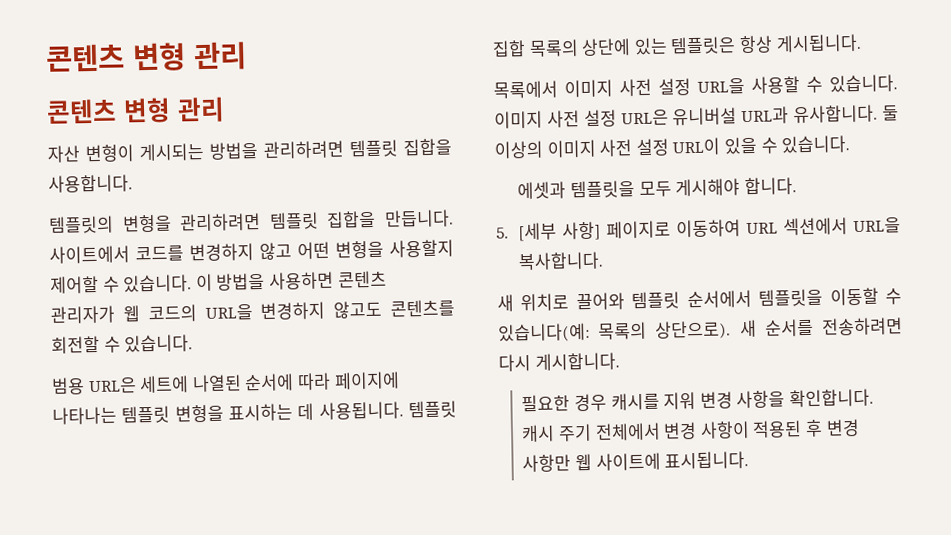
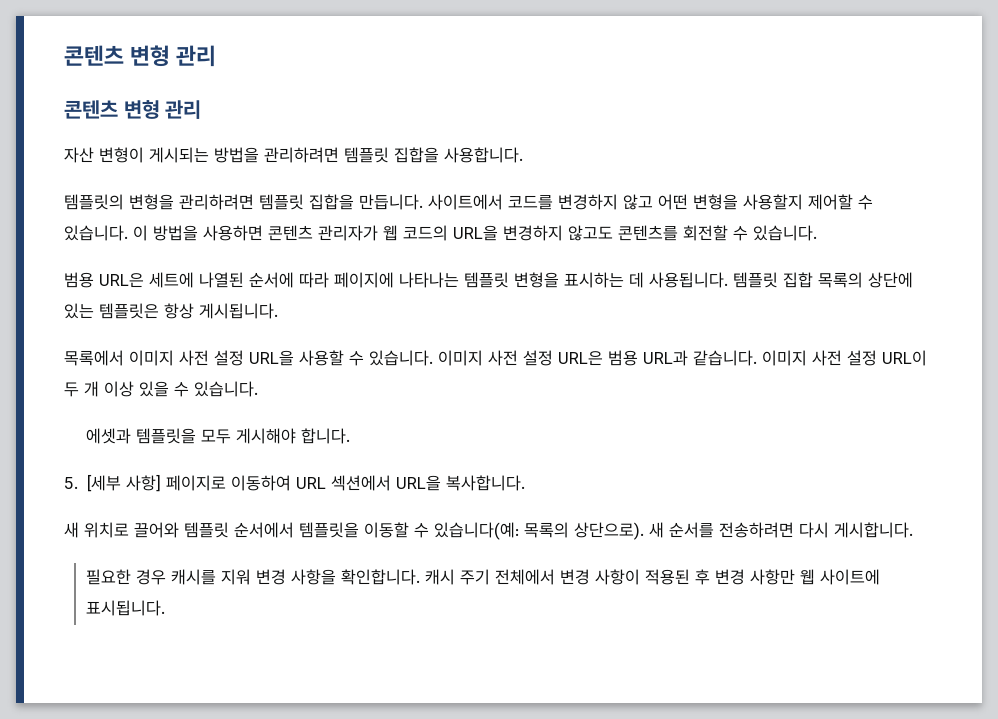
[672,104,899,126] [494,140,544,159] 유니버설 URL과 유사합니다. 둘 이상의 -> [608,350,757,366] 범용 URL과 같습니다.
(721, 146) none -> [64,381,134,397] 두 개 이상

